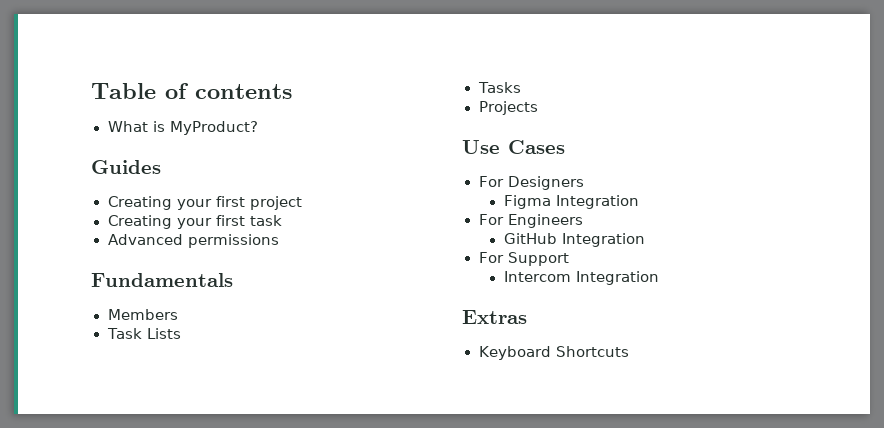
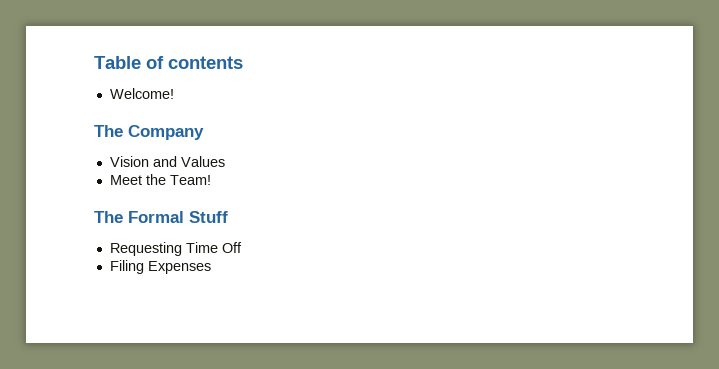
[107,121,258,135] [91,160,161,174] [107,196,302,210] [107,215,282,229] [107,234,279,248] [91,273,233,287] [107,309,178,320] [106,328,182,339] [477,82,522,93] [478,101,538,115] [462,140,565,154] [478,176,584,190] [503,195,639,209] [478,214,583,228] [503,233,645,247] [478,252,569,266] [503,271,659,285] [462,310,527,324] [478,346,629,360] What is MyProduct? // Guides // Creating your first project // Creating your first task // Advanced permissions // Fundamentals // Members // Task Lists // Tasks // Projects // Use Cases // For Designers // Figma Integration // For Engineers // GitHub Integration // For Support // Intercom Integration // Extras // Keyboard Shortcuts -> [109,88,174,99] [94,125,204,140] [109,156,225,167] [109,174,211,185] [94,211,228,223] [109,242,242,256] [109,260,211,274] Welcome! // The Company // Vision and Values // Meet the Team! // The Formal Stuff // Requesting Time Off // Filing Expenses

